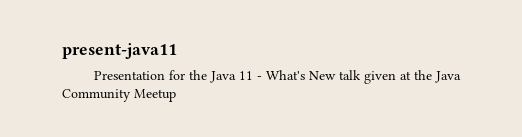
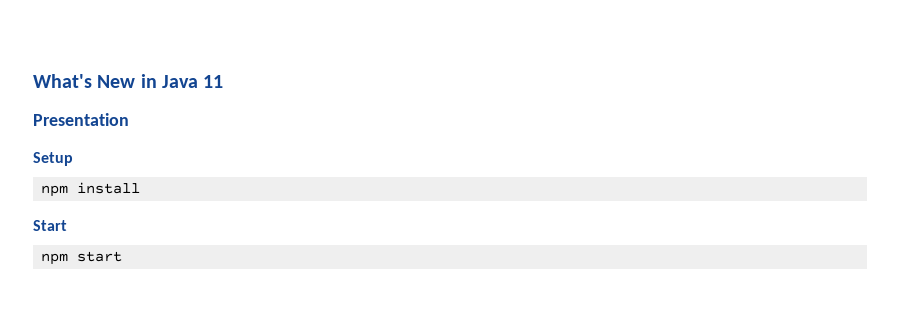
[62,43,177,59] [93,70,461,84] [62,89,176,102] present-java11 // Presentation for the Java 11 - What's New talk given at the Java Community Meetup -> [33,74,224,88] [33,113,129,126] [33,152,73,166] [41,182,141,197] [33,220,67,231] [41,251,123,265] What's New in Java 11 // Presentation // Setup // npm install // Start // npm start

